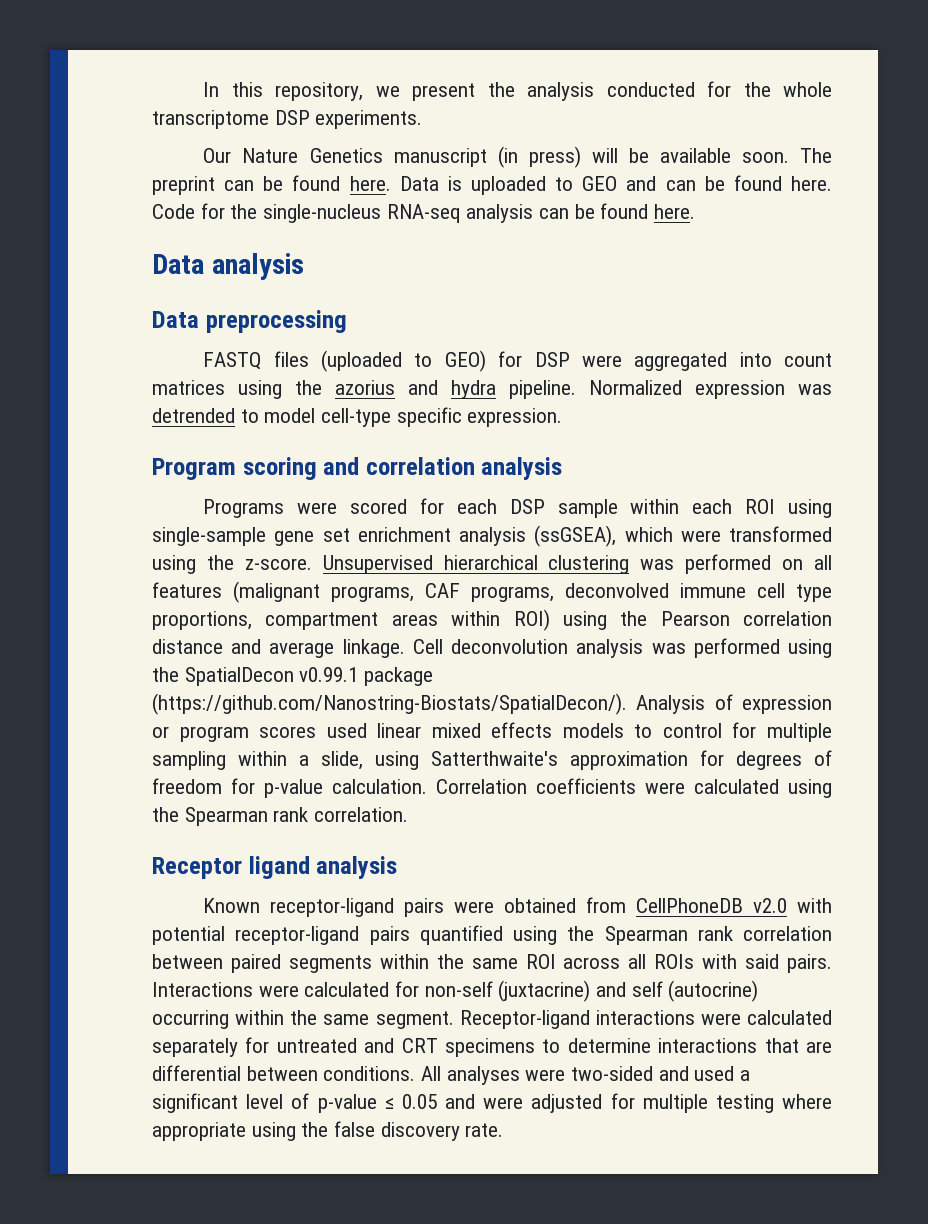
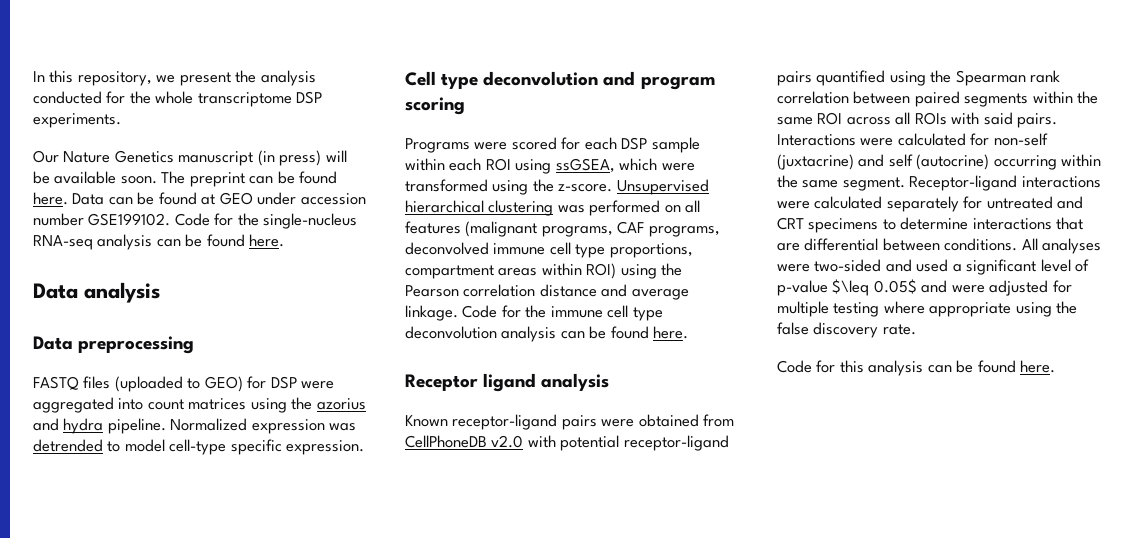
[447,175,832,195] is uploaded to GEO and can be found here. -> [108,192,366,205] [33,213,171,226] can be found at GEO under accession number GSE199102.
[152,457,563,480] Program scoring and correlation analysis -> [405,71,715,90] [405,97,465,115] Cell type deconvolution and program scoring
[152,525,617,547] single-sample gene set enrichment analysis (ssGSEA), -> [555,158,615,173] ssGSEA,
[412,638,832,658] [152,667,434,686] [152,693,832,715] [152,722,832,742] [152,750,832,770] [152,778,832,798] [152,807,409,826] Cell deconvolution analysis was performed using the SpatialDecon v0.99.1 package (https://github.com/Nanostring-Biostats/SpatialDecon/). Analysis of expression or program scores used linear mixed effects models to control for multiple sampling within a slide, using Satterthwaite's approximation for degrees of freedom for p-value calculation. Correlation coefficients were calculated using the Spearman rank correlation. -> [462,305,663,321] [405,326,689,342] Code for the immune cell type deconvolution analysis can be found here.
[384,1094,437,1109] ≤ 0.05 -> [832,279,917,296] $\leq 0.05$
(504, 1130) none -> [777,360,1056,376] // Code for this analysis can be found here.

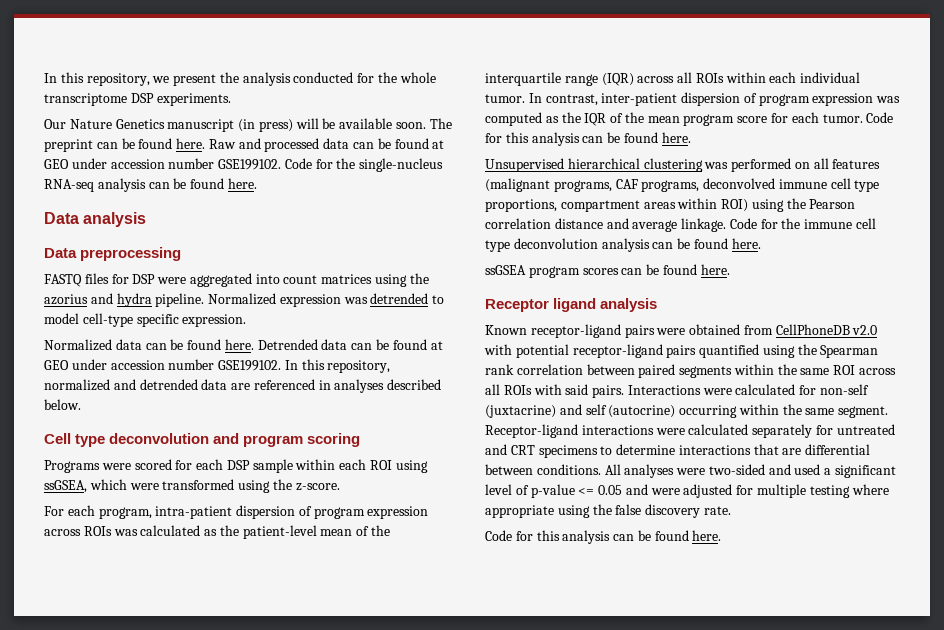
[72,193,105,205] Data -> [208,138,350,152] Raw and processed data
[114,376,243,392] (uploaded to GEO) -> (109, 278) none
(365, 447) none -> [44,339,443,351] [44,359,391,373] [44,379,442,393] [44,399,81,410] // Normalized data can be found here. Detrended data can be found at GEO under accession number GSE199102. In this repository, normalized and detrended data are referenced in analyses described below.
(613, 188) none -> [44,505,429,519] [44,525,391,539] [485,72,861,86] [485,92,901,106] [485,112,894,126] [485,132,691,146] // For each program, intra-patient dispersion of program expression across ROIs was calculated as the patient-level mean of the interquartile range (IQR) across all ROIs within each individual tumor. In contrast, inter-patient dispersion of program expression was computed as the IQR of the mean program score for each tumor. Code for this analysis can be found here. //
(689, 332) none -> [485,264,730,278] // ssGSEA program scores can be found here.
[832,279,917,296] $\leq 0.05$ -> [578,485,623,495] <= 0.05

